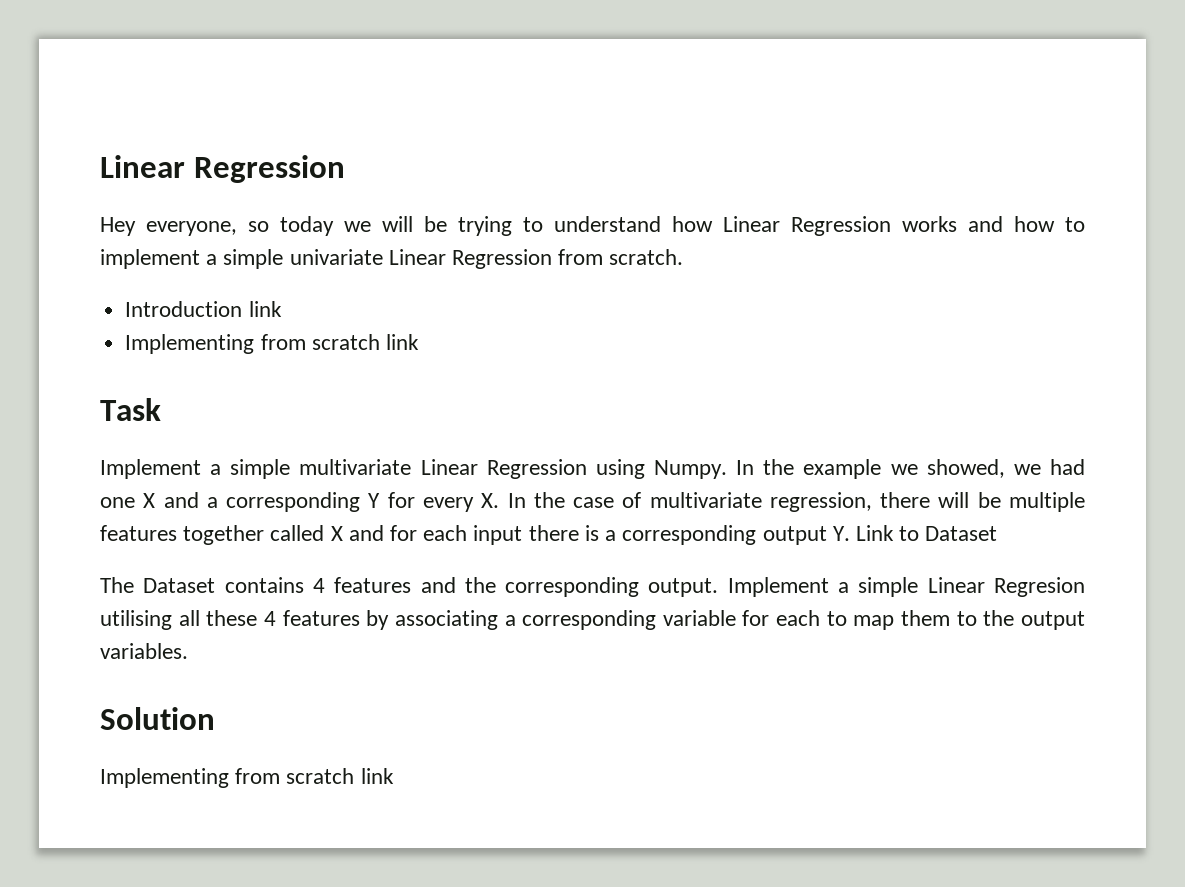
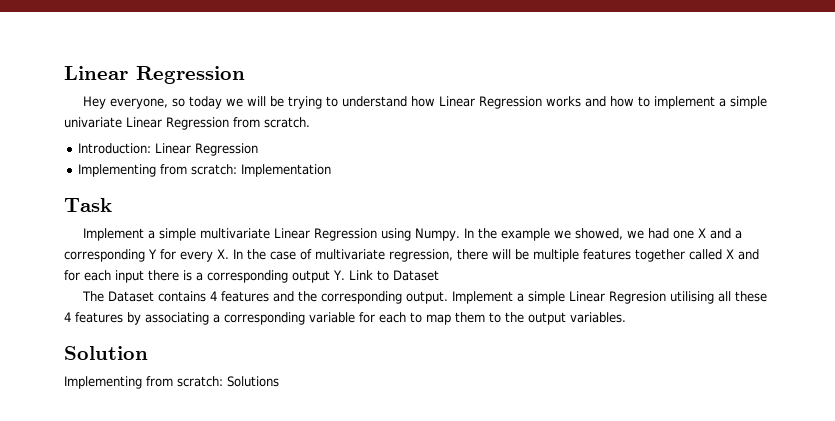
[125,301,282,317] [125,334,419,354] Introduction link // Implementing from scratch link -> [78,143,259,156] [78,164,332,177] Introduction: Linear Regression // Implementing from scratch: Implementation
[286,768,394,784] scratch link -> [177,376,279,387] scratch: Solutions

